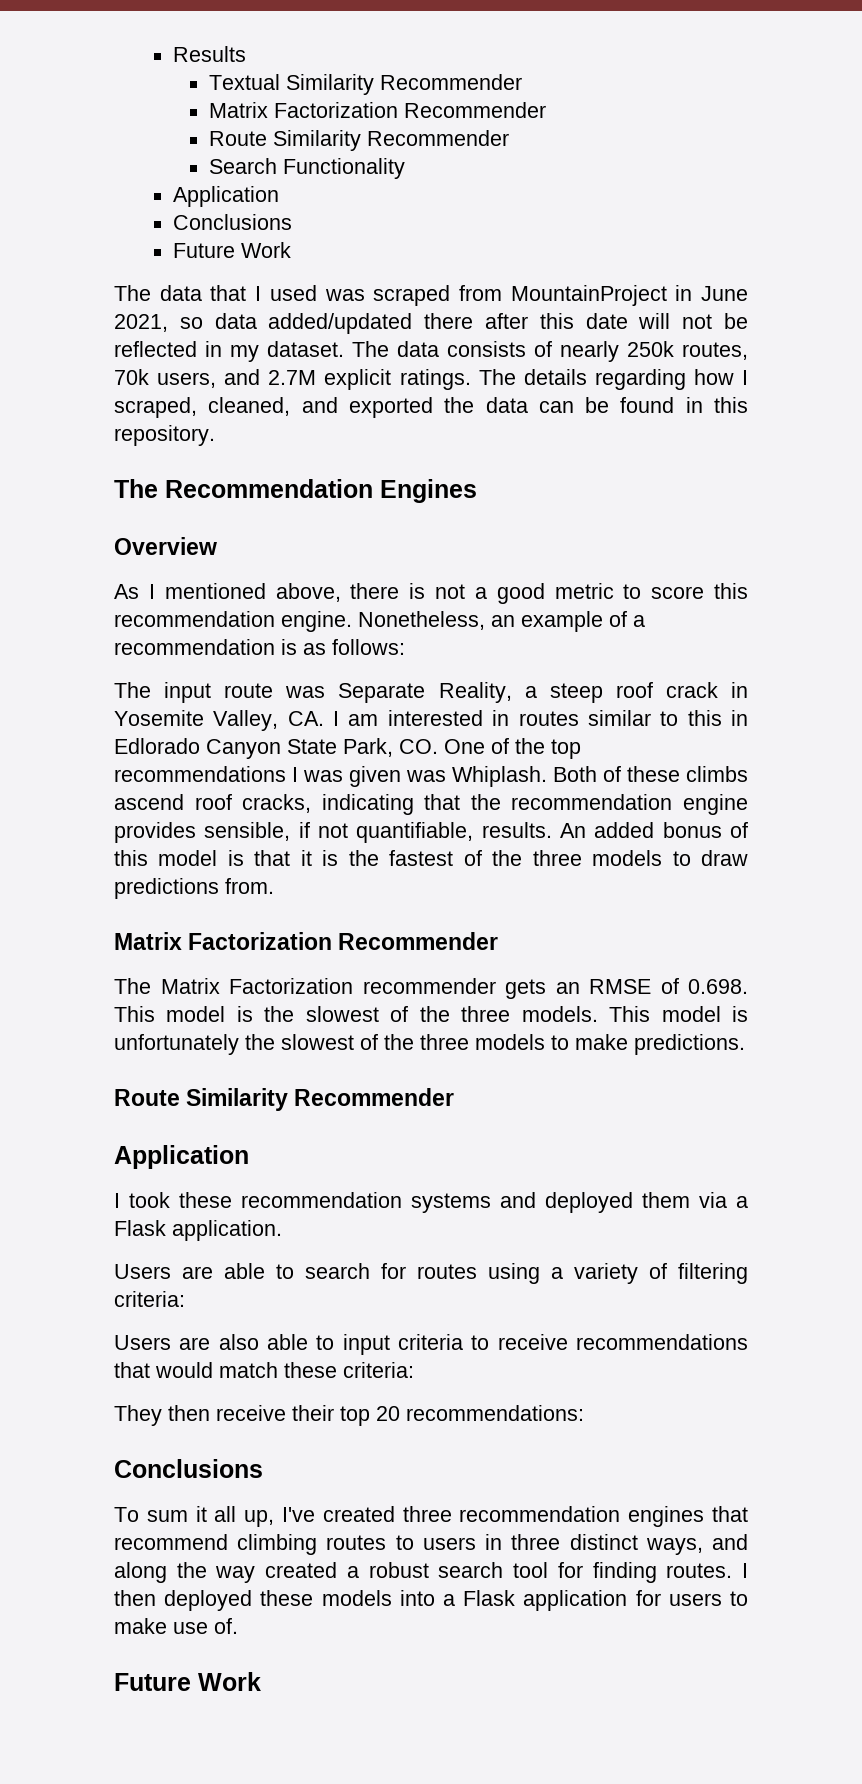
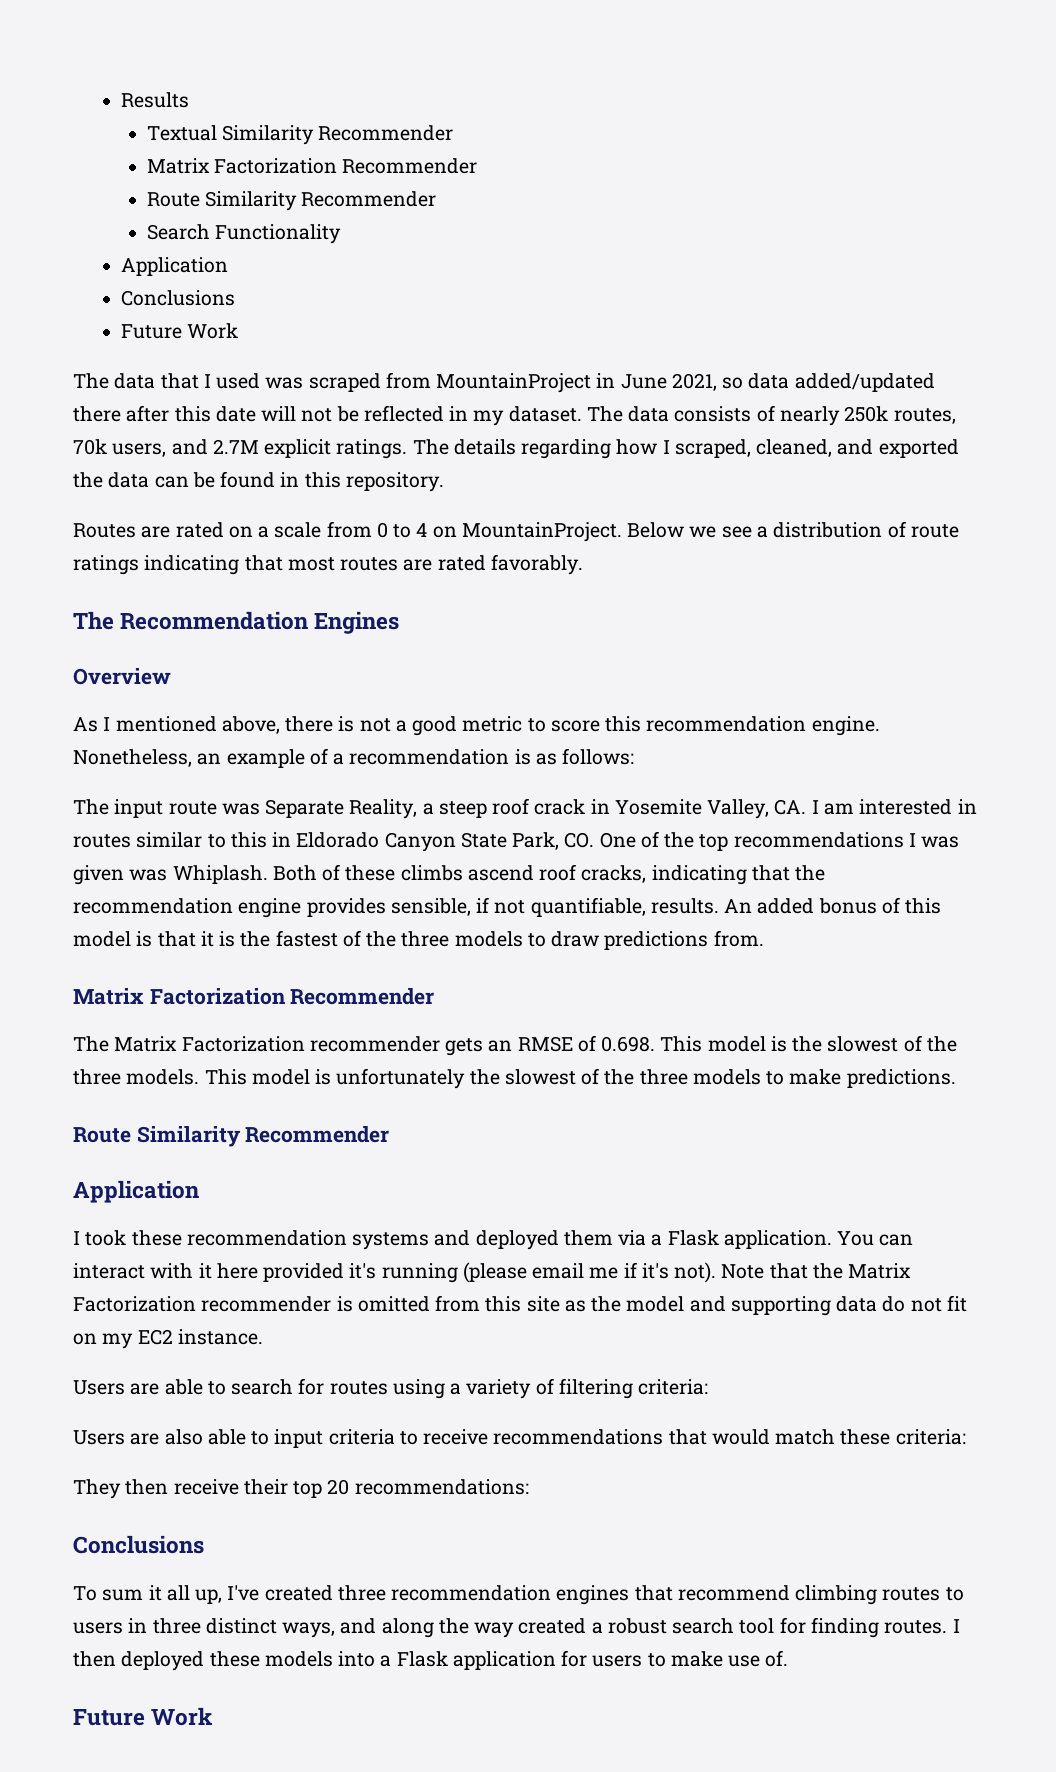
(215, 435) none -> [73,521,959,542] [73,554,583,575] // Routes are rated on a scale from 0 to 4 on MountainProject. Below we see a distribution of route ratings indicating that most routes are rated favorably.
[114,738,200,754] Edlorado -> [296,832,380,848] Eldorado
(282, 1230) none -> [837,1231,914,1246] [73,1262,912,1283] [73,1295,967,1316] [73,1329,263,1349] You can interact with it here provided it's running (please email me if it's not). Note that the Matrix Factorization recommender is omitted from this site as the model and supporting data do not fit on my EC2 instance.

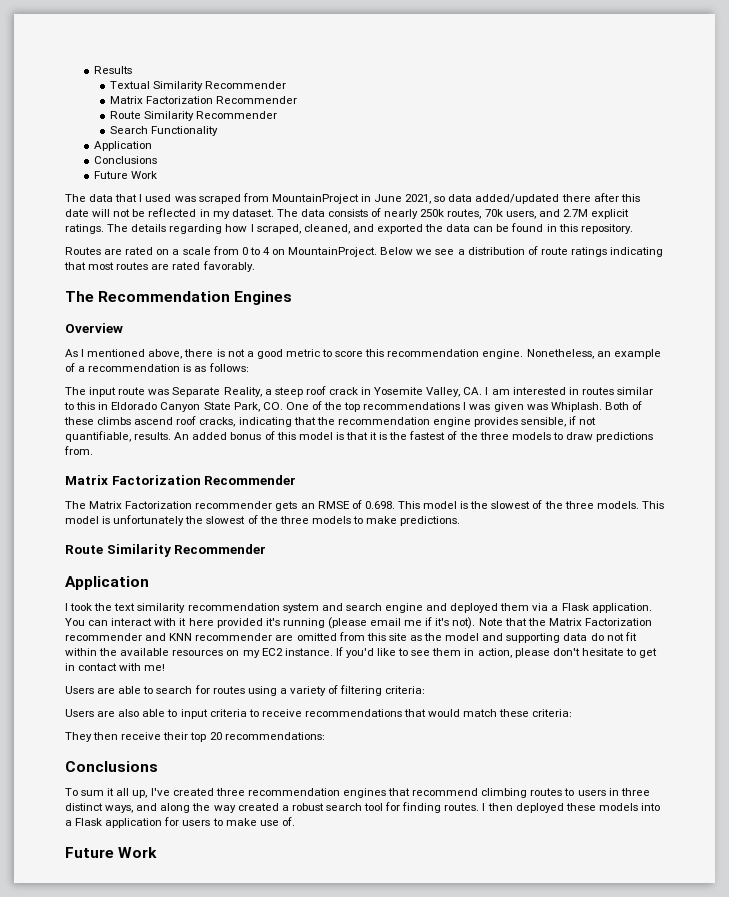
[131,1230,430,1250] these recommendation systems -> [94,603,423,613] the text similarity recommendation system and search engine
[336,1296,353,1312] is -> [145,633,294,641] and KNN recommender are
(967, 1303) none -> [65,648,224,656] within the available resources
(263, 1337) none -> [335,647,658,658] [65,663,166,671] If you'd like to see them in action, please don't hesitate to get in contact with me!

